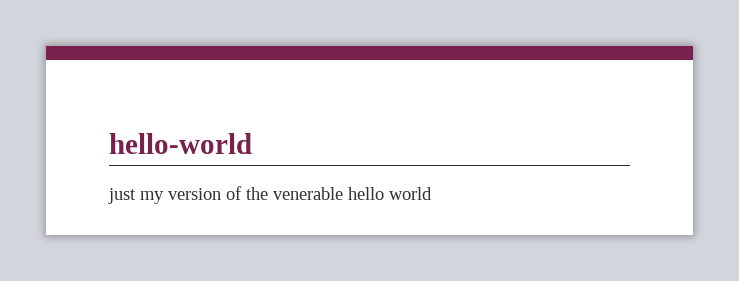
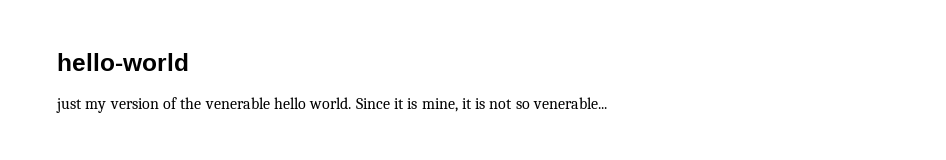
[389,187,432,200] world -> [309,97,608,112] world. Since it is mine, it is not so venerable...

